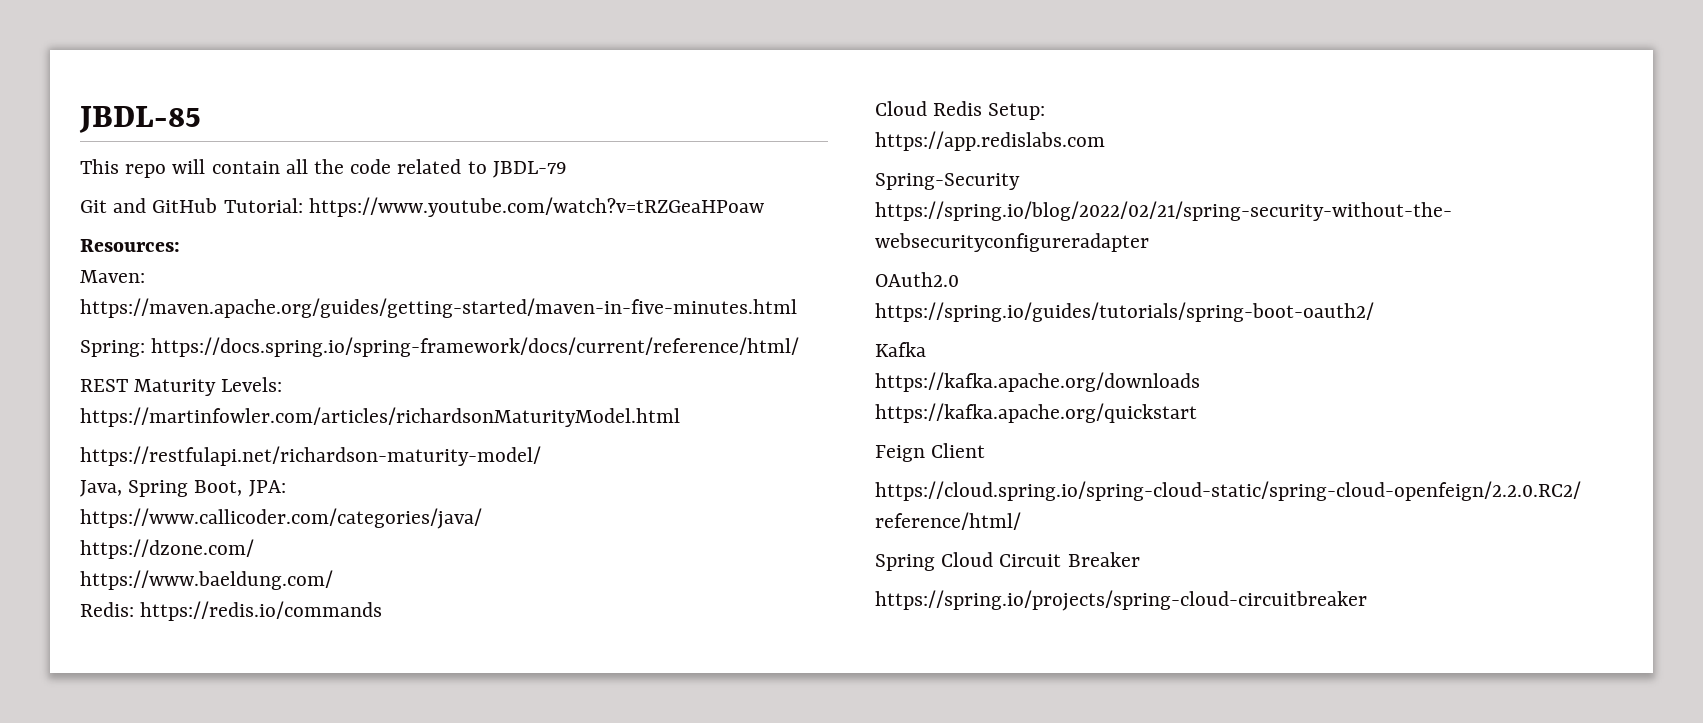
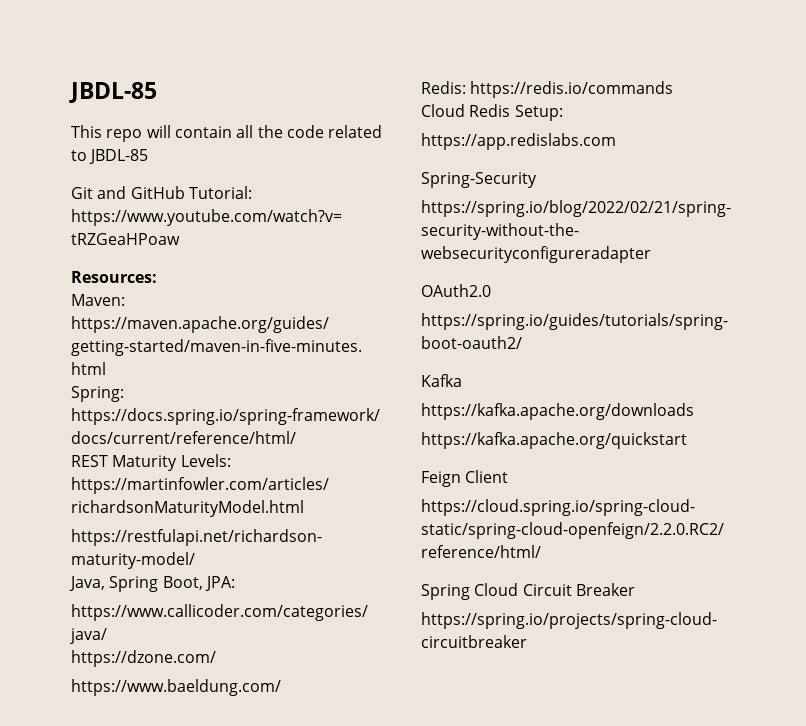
[492,161,567,178] JBDL-79 -> [89,149,149,164] JBDL-85

